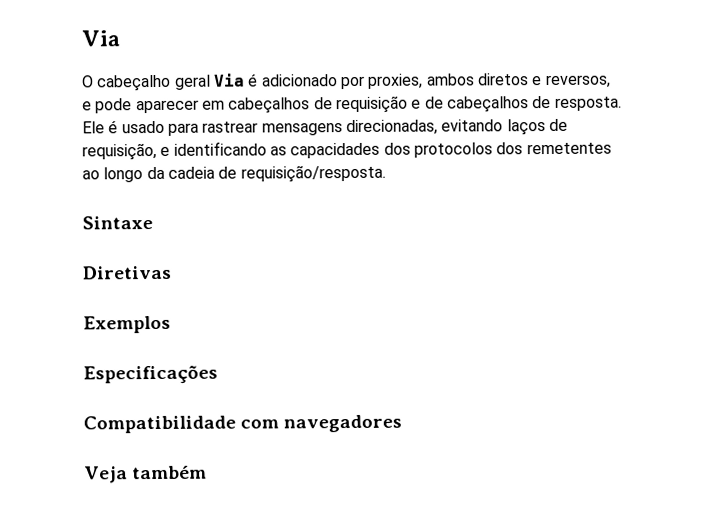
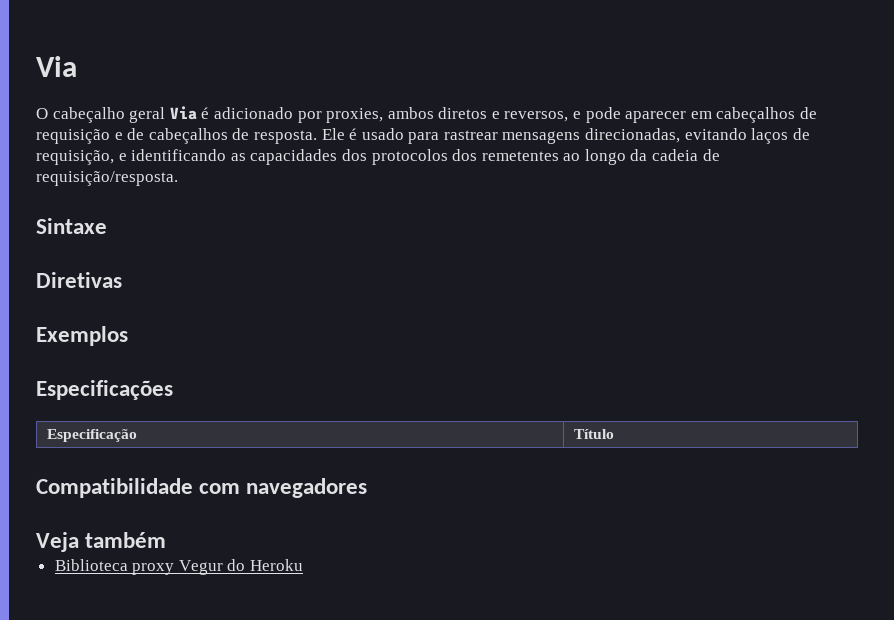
(218, 375) none -> [46,429,137,442] [573,429,614,439] // Especificação | Título
(208, 472) none -> [54,559,304,575] // Biblioteca proxy Vegur do Heroku

